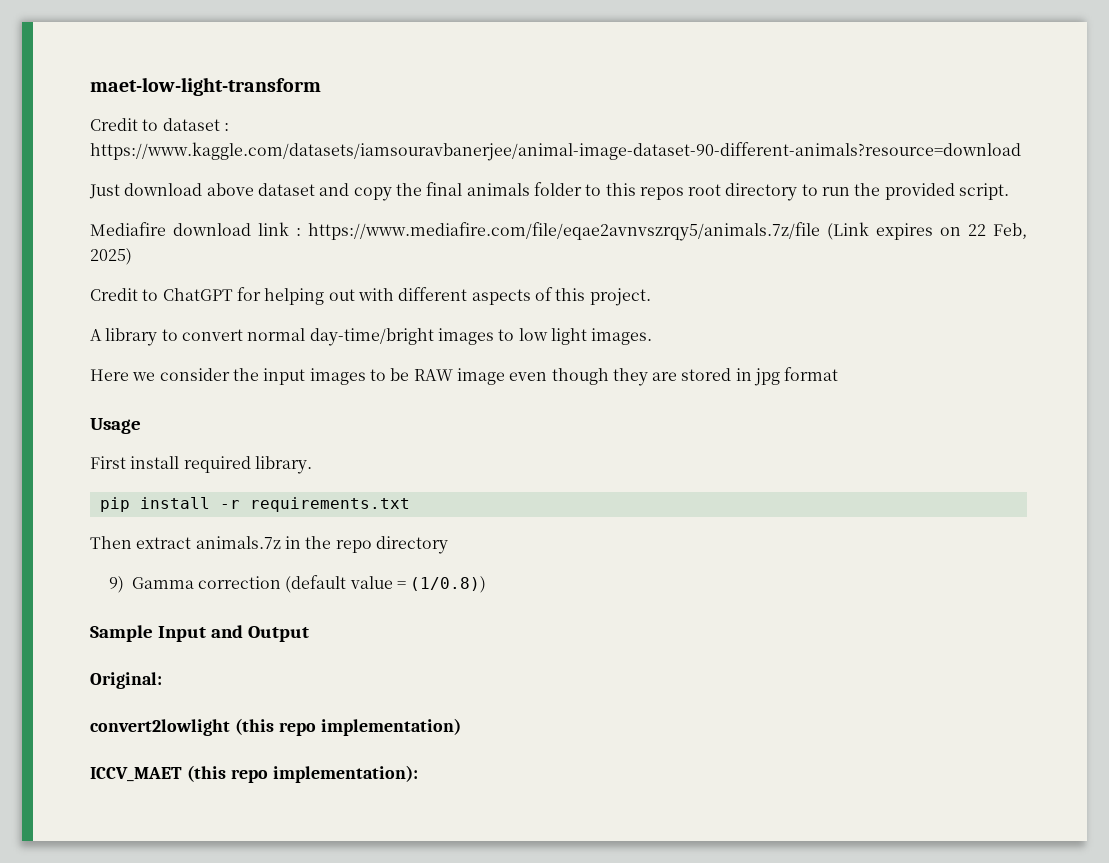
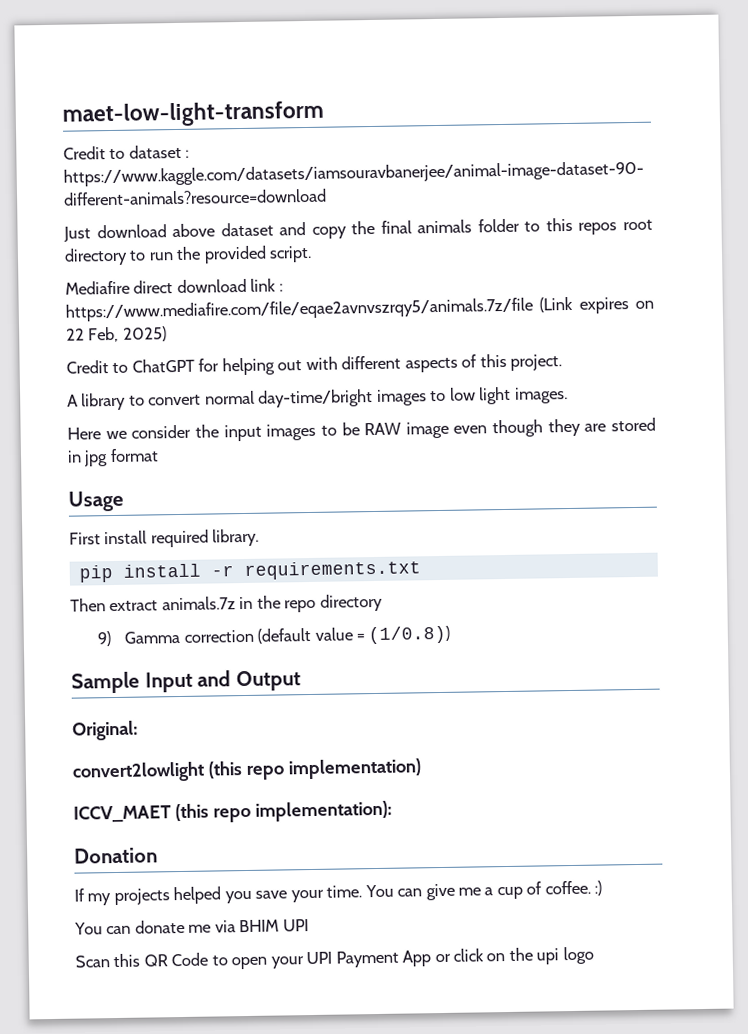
(166, 229) none -> [133,280,174,294] direct
(418, 774) none -> [74,847,158,864] [74,880,603,906] [74,919,309,935] [75,946,594,970] // Donation // If my projects helped you save your time. You can give me a cup of coffee. :) // You can donate me via BHIM UPI // Scan this QR Code to open your UPI Payment App or click on the upi logo

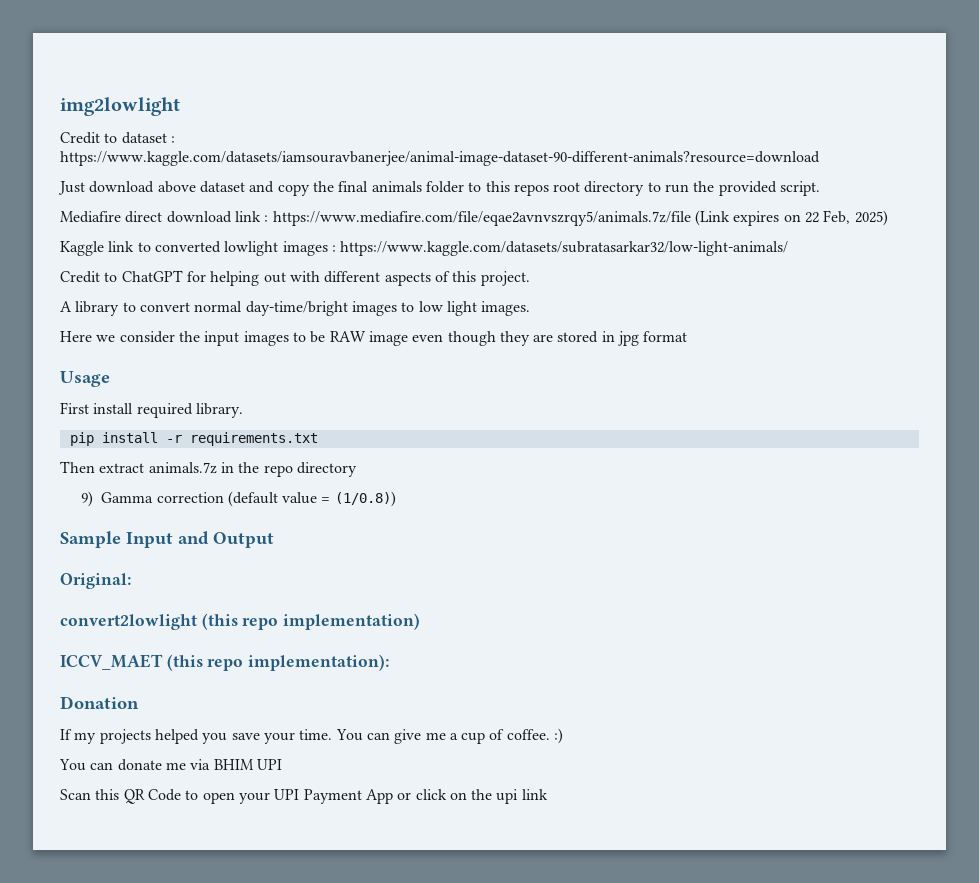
[62,100,324,128] maet-low-light-transform -> [60,97,180,116] img2lowlight
(167, 334) none -> [60,241,789,256] // Kaggle link to converted lowlight images : https://www.kaggle.com/datasets/subratasarkar32/low-light-animals/
[562,946,594,965] logo -> [521,789,548,800] link

